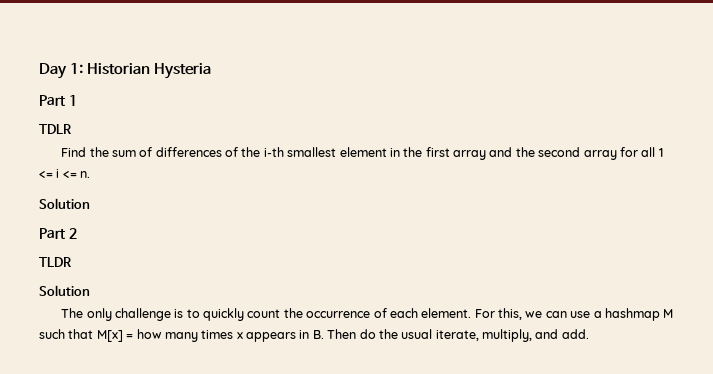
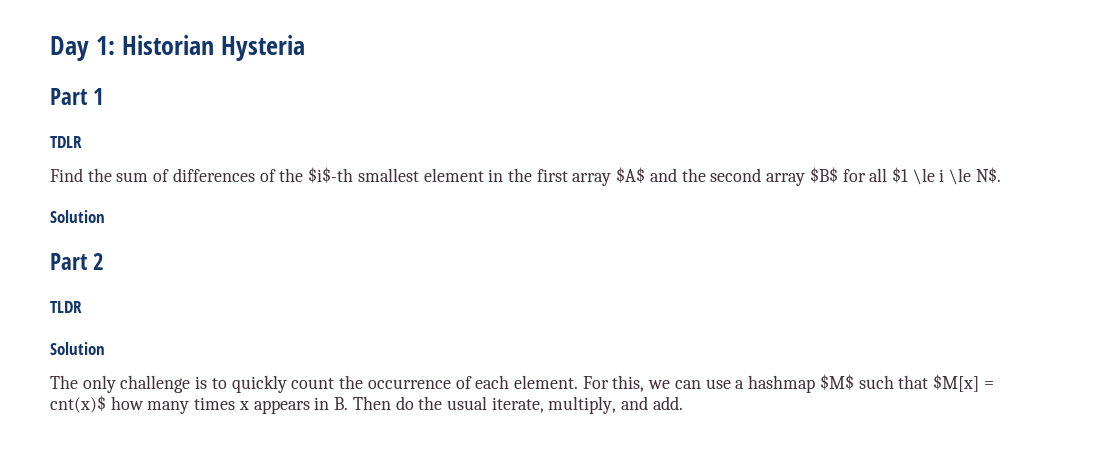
[263,147,284,157] i-th -> [308,167,354,183] $i$-th
(487, 155) none -> [616,167,646,183] $A$
(617, 155) none -> [809,167,838,183] $B$
[658,148,663,157] [39,169,91,178] 1 <= i <= n. -> [891,167,1001,185] $1 \le i \le N$.
[663,309,674,318] M -> [819,374,854,390] $M$
[96,330,134,342] M[x] = -> [932,374,994,392] [50,395,106,413] $M[x] = cnt(x)$

